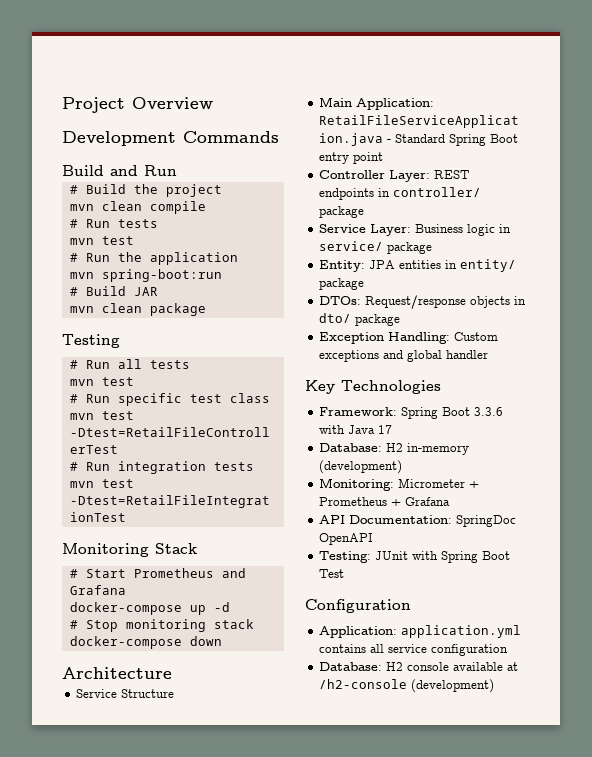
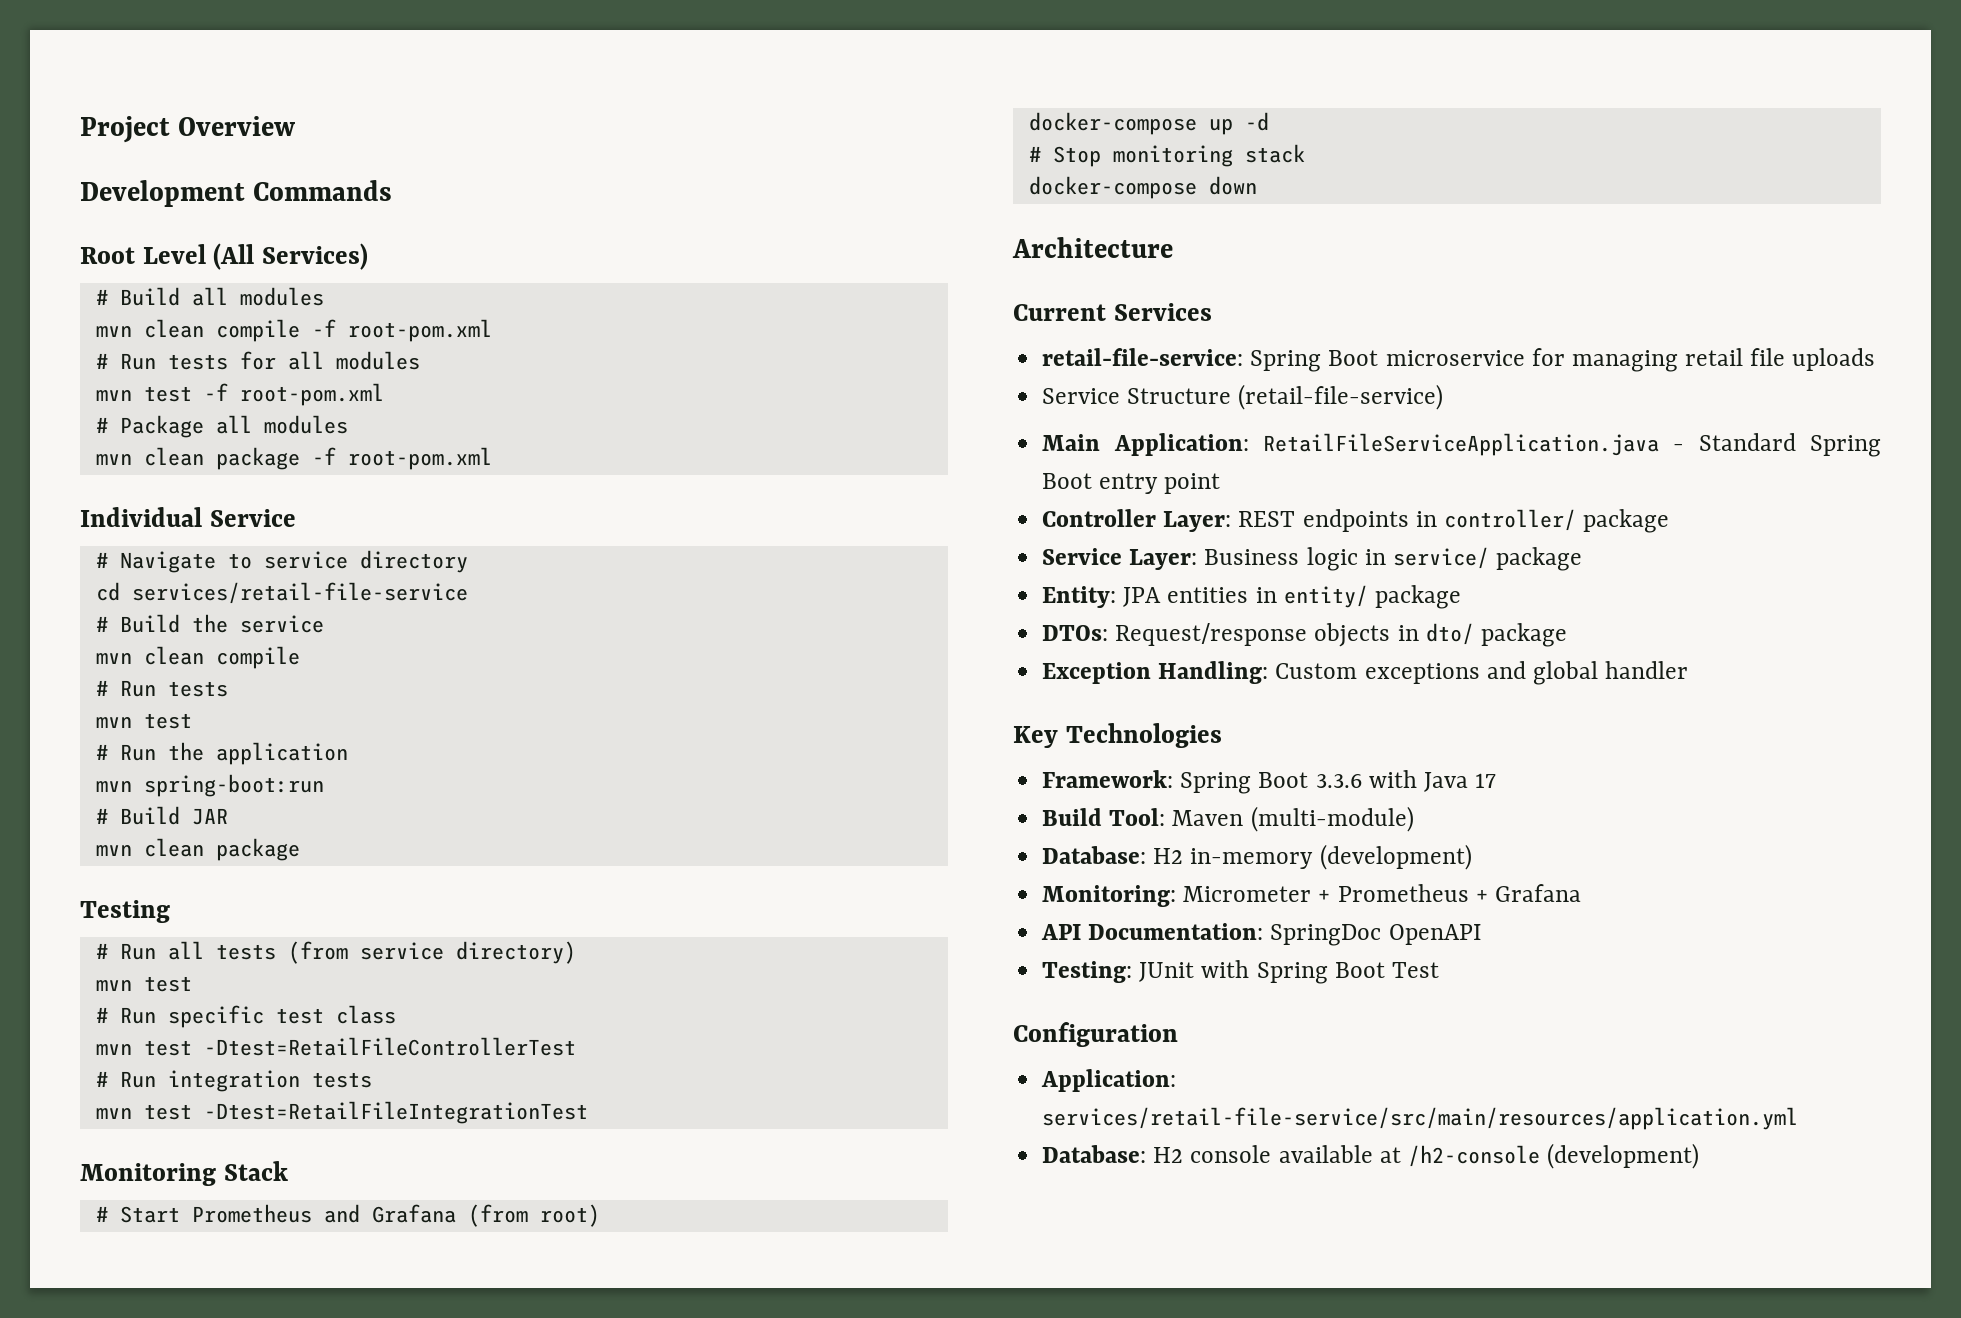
[62,165,177,176] Build and Run -> [80,243,369,270] [95,287,324,306] [95,319,492,342] [95,351,420,370] [95,383,384,406] [95,415,348,438] [95,447,492,470] [80,507,296,527] [95,550,468,573] [95,582,468,604] Root Level (All Services) // # Build all modules // mvn clean compile -f root-pom.xml // # Run tests for all modules // mvn test -f root-pom.xml // # Package all modules // mvn clean package -f root-pom.xml // Individual Service // # Navigate to service directory // cd services/retail-file-service
[165,184,222,197] project -> [239,615,324,633] service
(190, 364) none -> [287,941,576,964] (from service directory)
(126, 590) none -> [467,1204,600,1227] (from root)
(172, 673) none -> [1013,303,1212,321] [1042,348,1876,372] // Current Services // retail-file-service: Spring Boot microservice for managing retail file uploads
(175, 693) none -> [1238,384,1444,410] (retail-file-service)
(393, 429) none -> [1042,806,1414,832] // Build Tool: Maven (multi-module)
[401,625,522,638] [319,644,509,656] application.yml contains all service configuration -> [1042,1107,1799,1130] services/retail-file-service/src/main/resources/application.yml

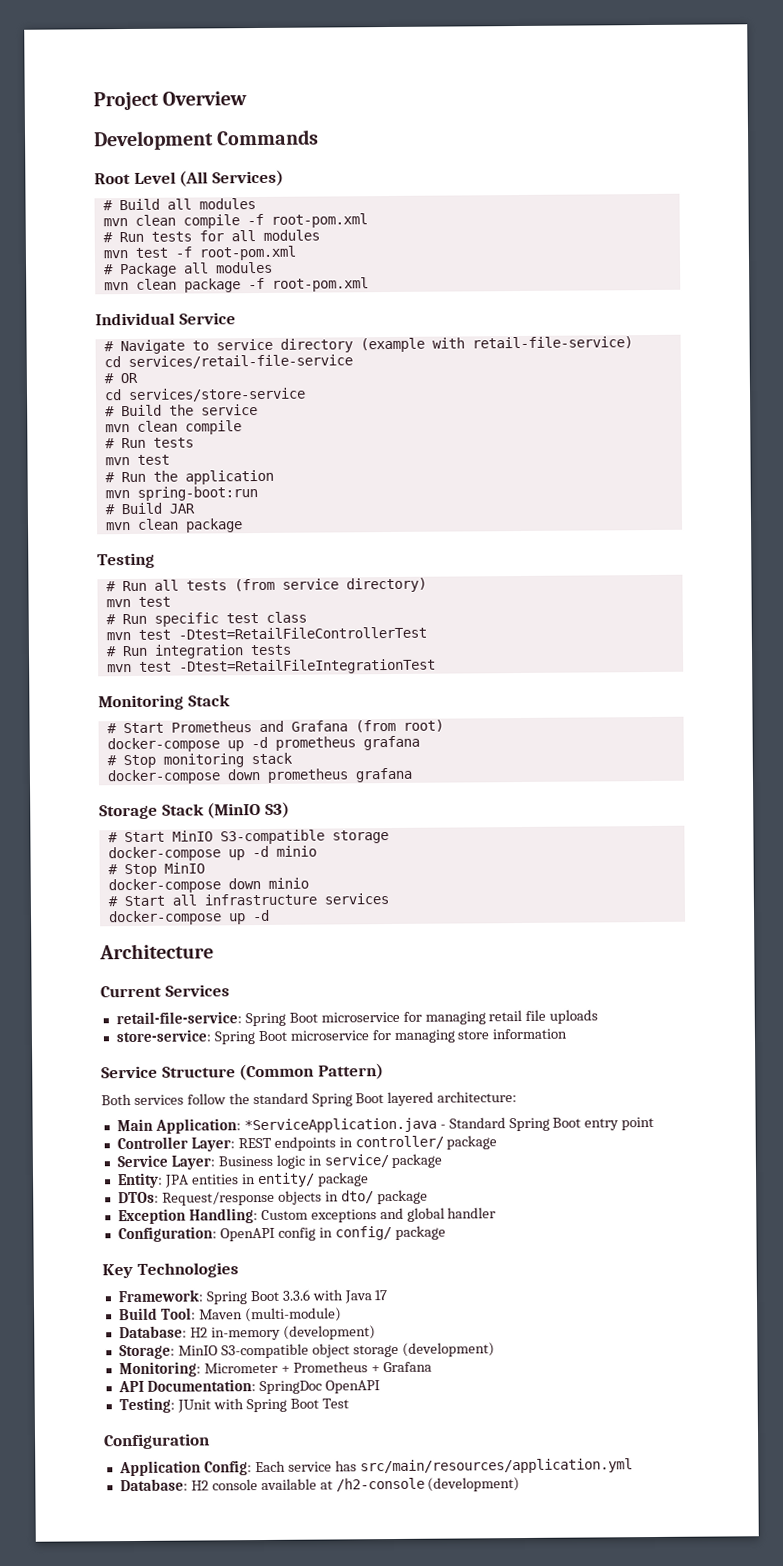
(468, 561) none -> [359,336,633,353] (example with retail-file-service)
(468, 593) none -> [103,372,138,384] [103,387,306,403] // # OR // cd services/store-service
(1269, 121) none -> [274,735,420,751] prometheus grafana
(1257, 185) none -> [266,767,412,783] [99,801,290,820] [107,829,389,845] [107,845,317,862] [107,862,205,878] [107,877,309,894] [107,893,389,907] [107,909,270,926] prometheus grafana // Storage Stack (MinIO S3) // # Start MinIO S3-compatible storage // docker-compose up -d minio // # Stop MinIO // docker-compose down minio // # Start all infrastructure services // docker-compose up -d
[1042,384,1444,410] Service Structure (retail-file-service) -> [115,1028,568,1045] [101,1063,384,1081] [101,1091,518,1107] store-service: Spring Boot microservice for managing store information // Service Structure (Common Pattern) // Both services follow the standard Spring Boot layered architecture:
[1262,433,1659,456] RetailFileServiceApplication.java -> [243,1117,437,1134] *ServiceApplication.java
(1689, 670) none -> [117,1225,446,1243] // Configuration: OpenAPI config in config/ package
(1472, 857) none -> [118,1342,495,1360] // Storage: MinIO S3-compatible object storage (development)
[1041,1069,1177,1092] [1042,1107,1799,1130] Application: services/retail-file-service/src/main/resources/application.yml -> [118,1458,633,1477] Application Config: Each service has src/main/resources/application.yml

